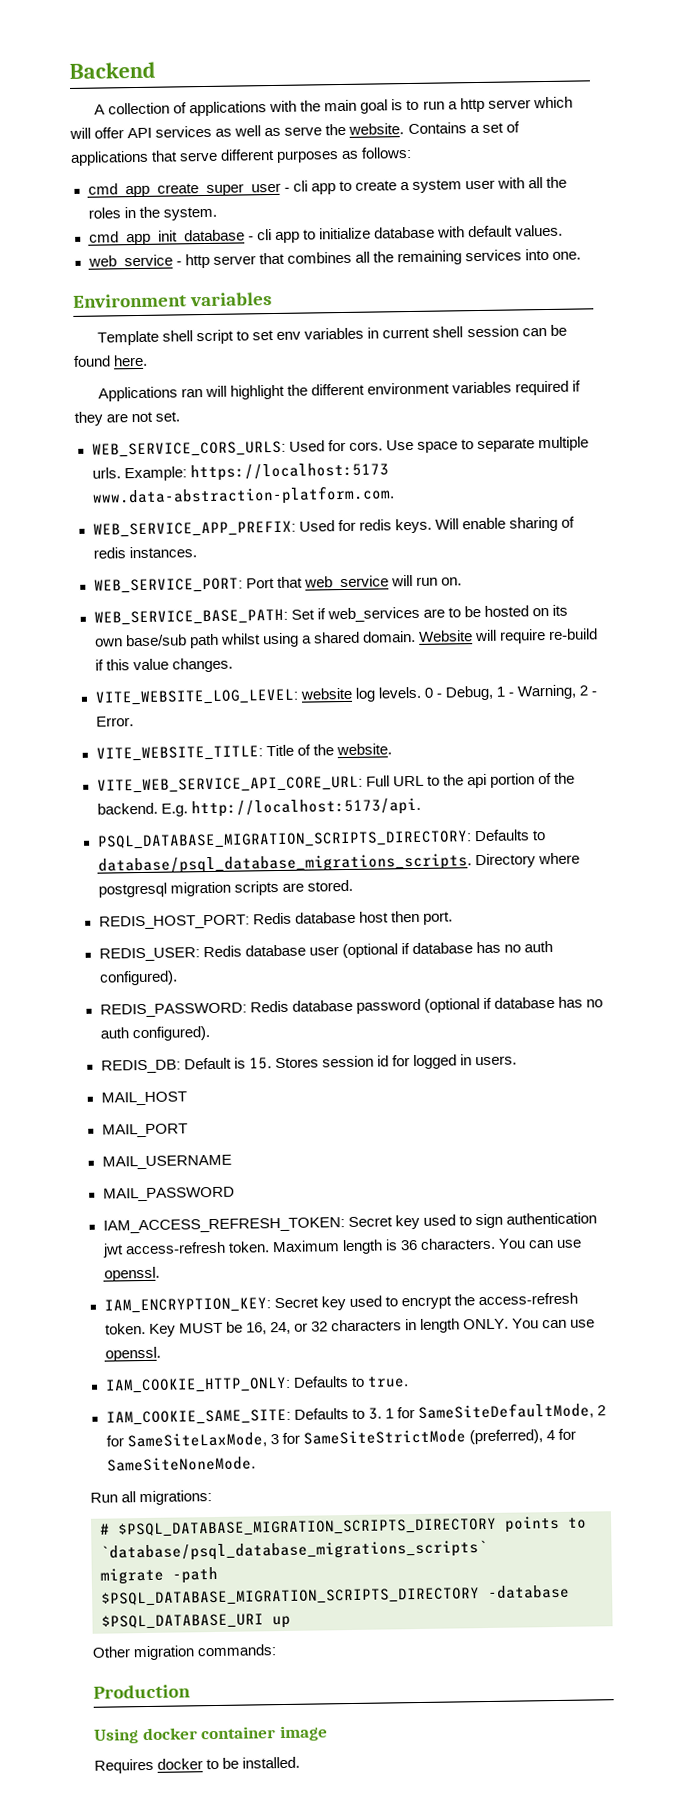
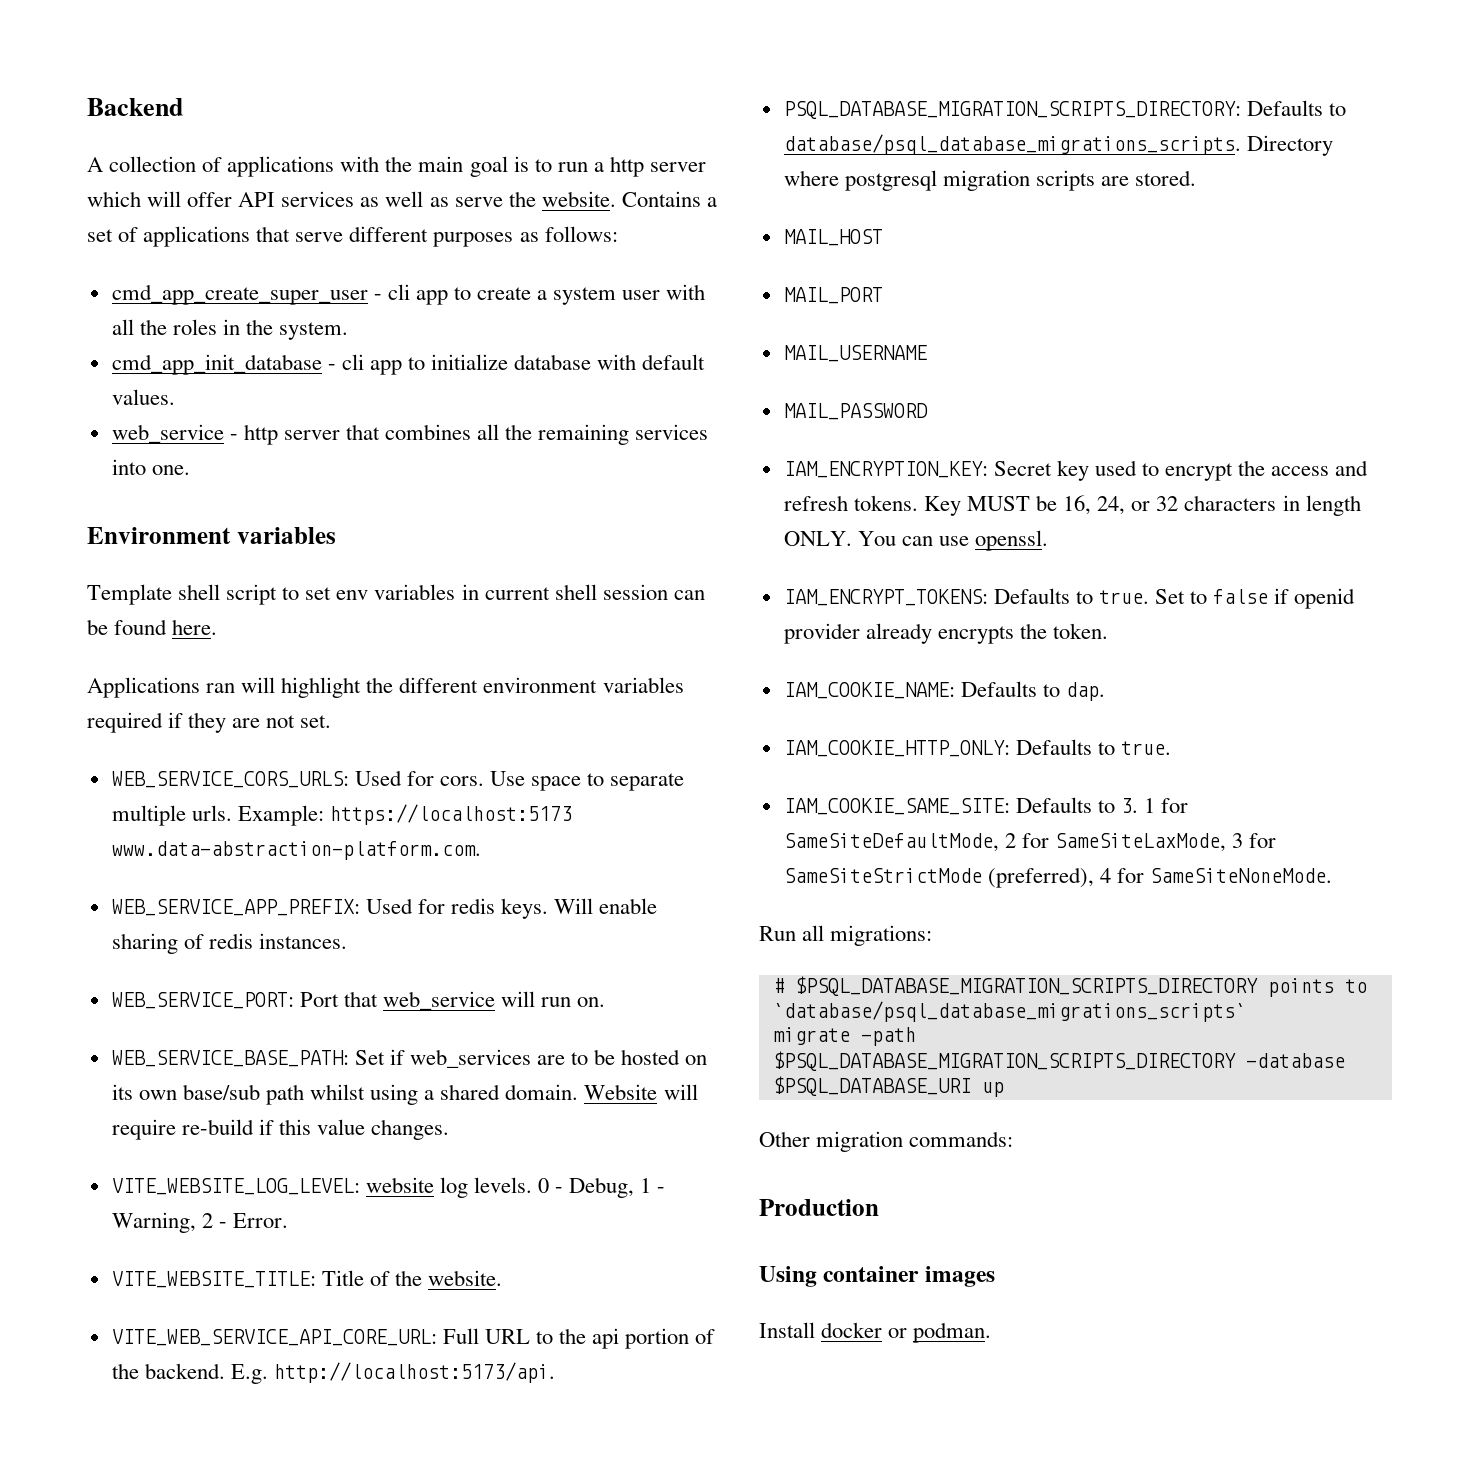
[98,910,453,930] [98,940,553,962] [98,970,178,986] [99,996,603,1018] [99,1026,210,1042] [100,1054,518,1074] [100,1091,187,1106] [101,1123,188,1138] [101,1154,232,1170] [102,1186,235,1202] [102,1212,597,1234] [101,1237,583,1258] [103,1266,160,1282] REDIS_HOST_PORT: Redis database host then port. // REDIS_USER: Redis database user (optional if database has no auth configured). // REDIS_PASSWORD: Redis database password (optional if database has no auth configured). // REDIS_DB: Default is 15. Stores session id for logged in users. // MAIL_HOST // MAIL_PORT // MAIL_USERNAME // MAIL_PASSWORD // IAM_ACCESS_REFRESH_TOKEN: Secret key used to sign authentication jwt access-refresh token. Maximum length is 36 characters. You can use openssl. -> [783,229,883,246] [783,287,883,304] [783,345,927,362] [783,403,928,420] MAIL_HOST // MAIL_PORT // MAIL_USERNAME // MAIL_PASSWORD
[477,1292,578,1306] [104,1322,146,1335] access-refresh token. -> [1271,460,1369,476] [783,495,918,511] access and refresh tokens.
(161, 1354) none -> [783,588,1356,609] [783,623,1109,644] [783,681,1105,701] // IAM_ENCRYPT_TOKENS: Defaults to true. Set to false if openid provider already encrypts the token. // IAM_COOKIE_NAME: Defaults to dap.
[142,1725,328,1742] [94,1756,301,1774] docker container image // Requires docker to be installed. -> [823,1266,995,1287] [759,1322,992,1343] container images // Install docker or podman.

